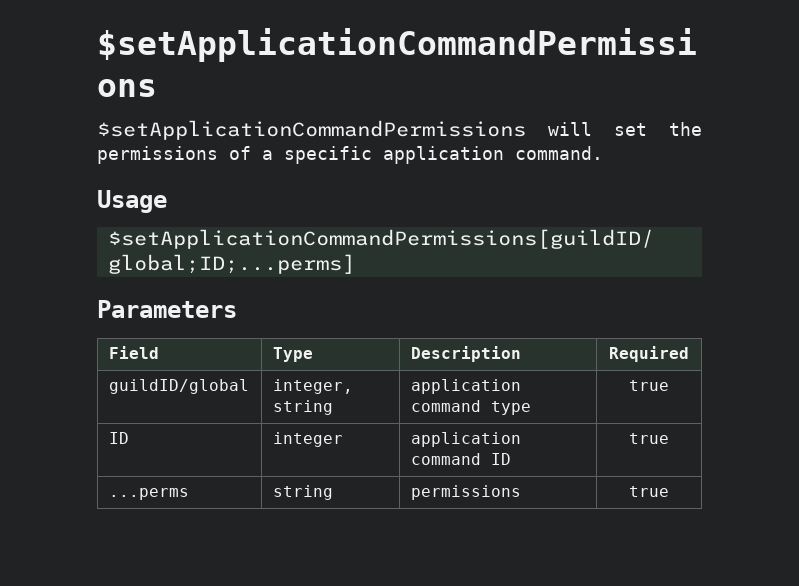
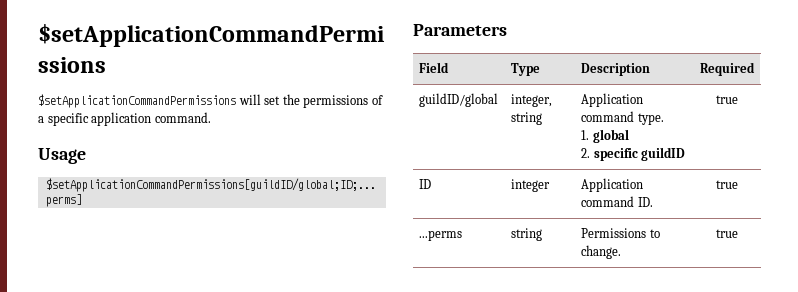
[410,379,521,394] [410,400,531,415] application command type -> [581,93,644,107] [581,111,664,125] [581,129,629,143] [581,147,686,161] Application command type. // 1. global // 2. specific guildID
[410,432,521,447] [410,453,511,465] application command ID -> [581,178,644,192] [581,196,653,207] Application command ID.
[410,485,521,500] permissions -> [581,228,660,238] [581,245,622,259] Permissions to change.

